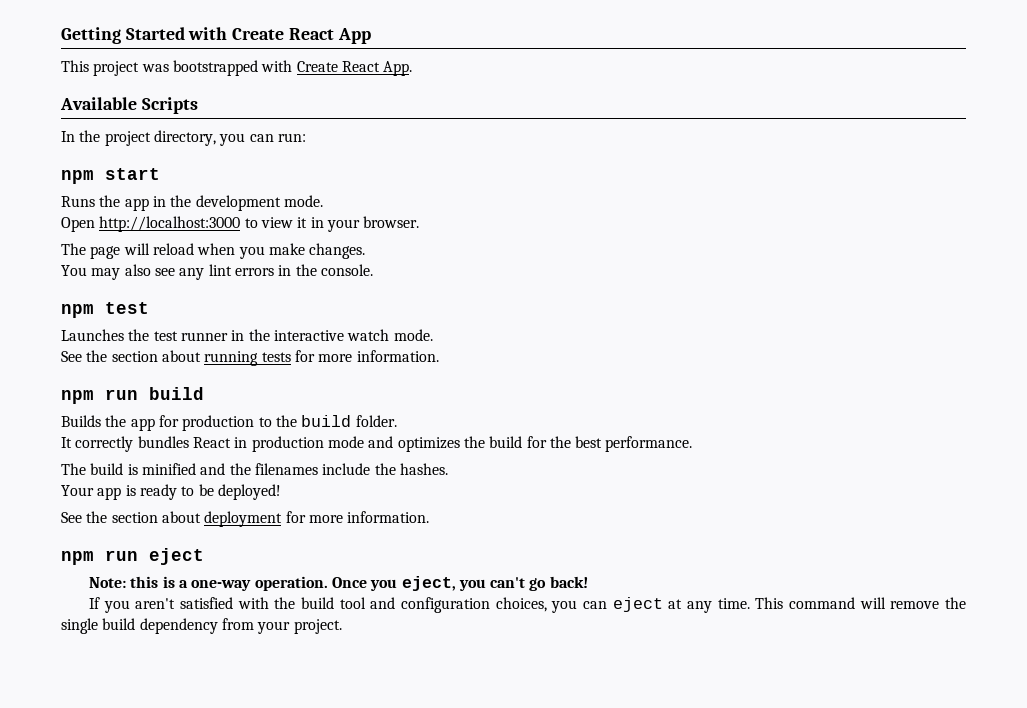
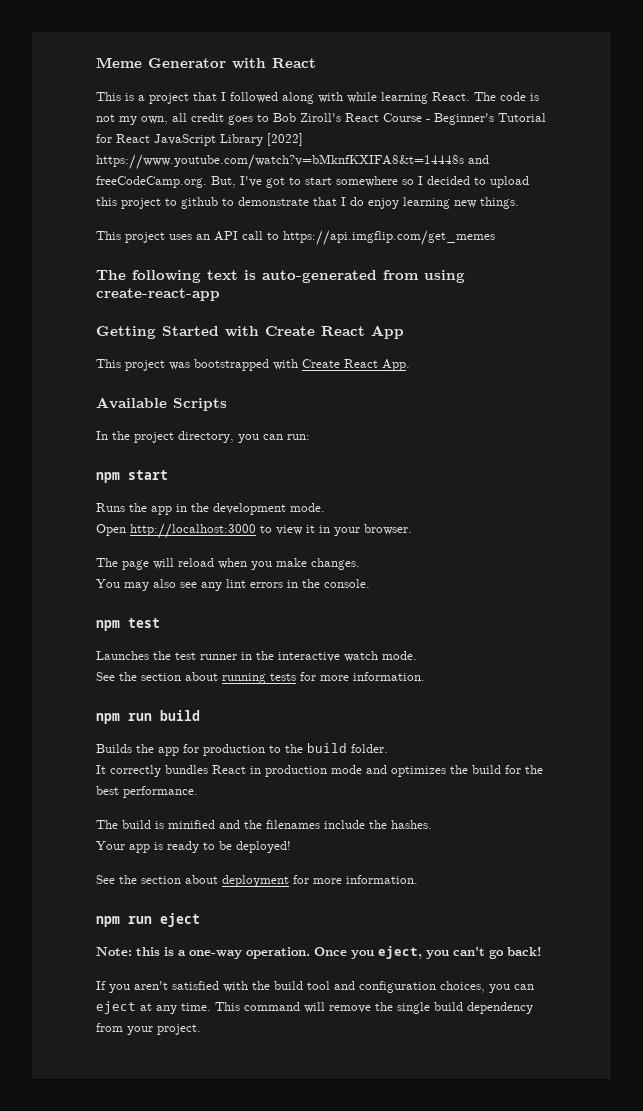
(61, 35) none -> [96,57,316,69] [96,92,539,104] [96,113,546,125] [96,133,303,146] [96,154,489,170] [96,176,529,188] [96,197,519,209] [96,230,495,246] [96,270,465,283] [96,288,220,301] Meme Generator with React // This is a project that I followed along with while learning React. The code is not my own, all credit goes to Bob Ziroll's React Course - Beginner's Tutorial for React JavaScript Library [2022] https://www.youtube.com/watch?v=bMknfKXIFA8&t=14448s and freeCodeCamp.org. But, I've got to start somewhere so I decided to upload this project to github to demonstrate that I do enjoy learning new things. // This project uses an API call to https://api.imgflip.com/get_memes // The following text is auto-generated from using create-react-app //

